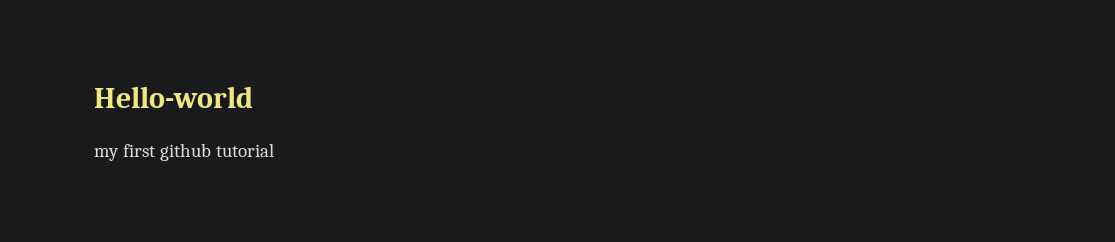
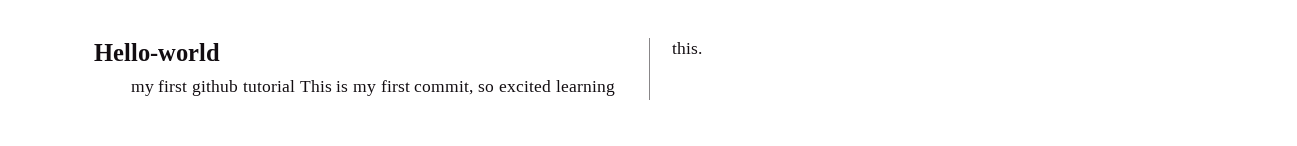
(275, 150) none -> [299,80,615,96] [672,42,702,54] This is my first commit, so excited learning this.

